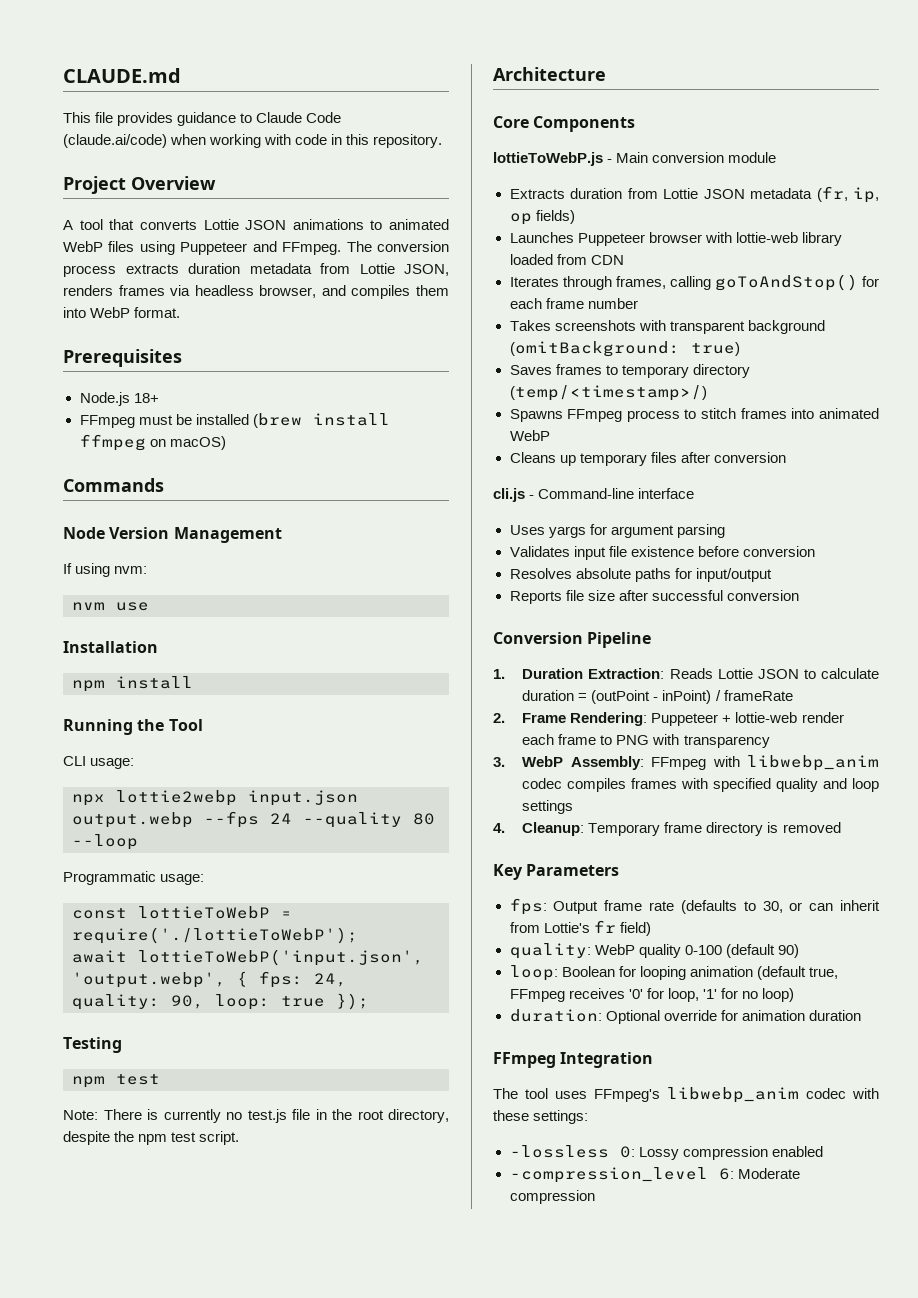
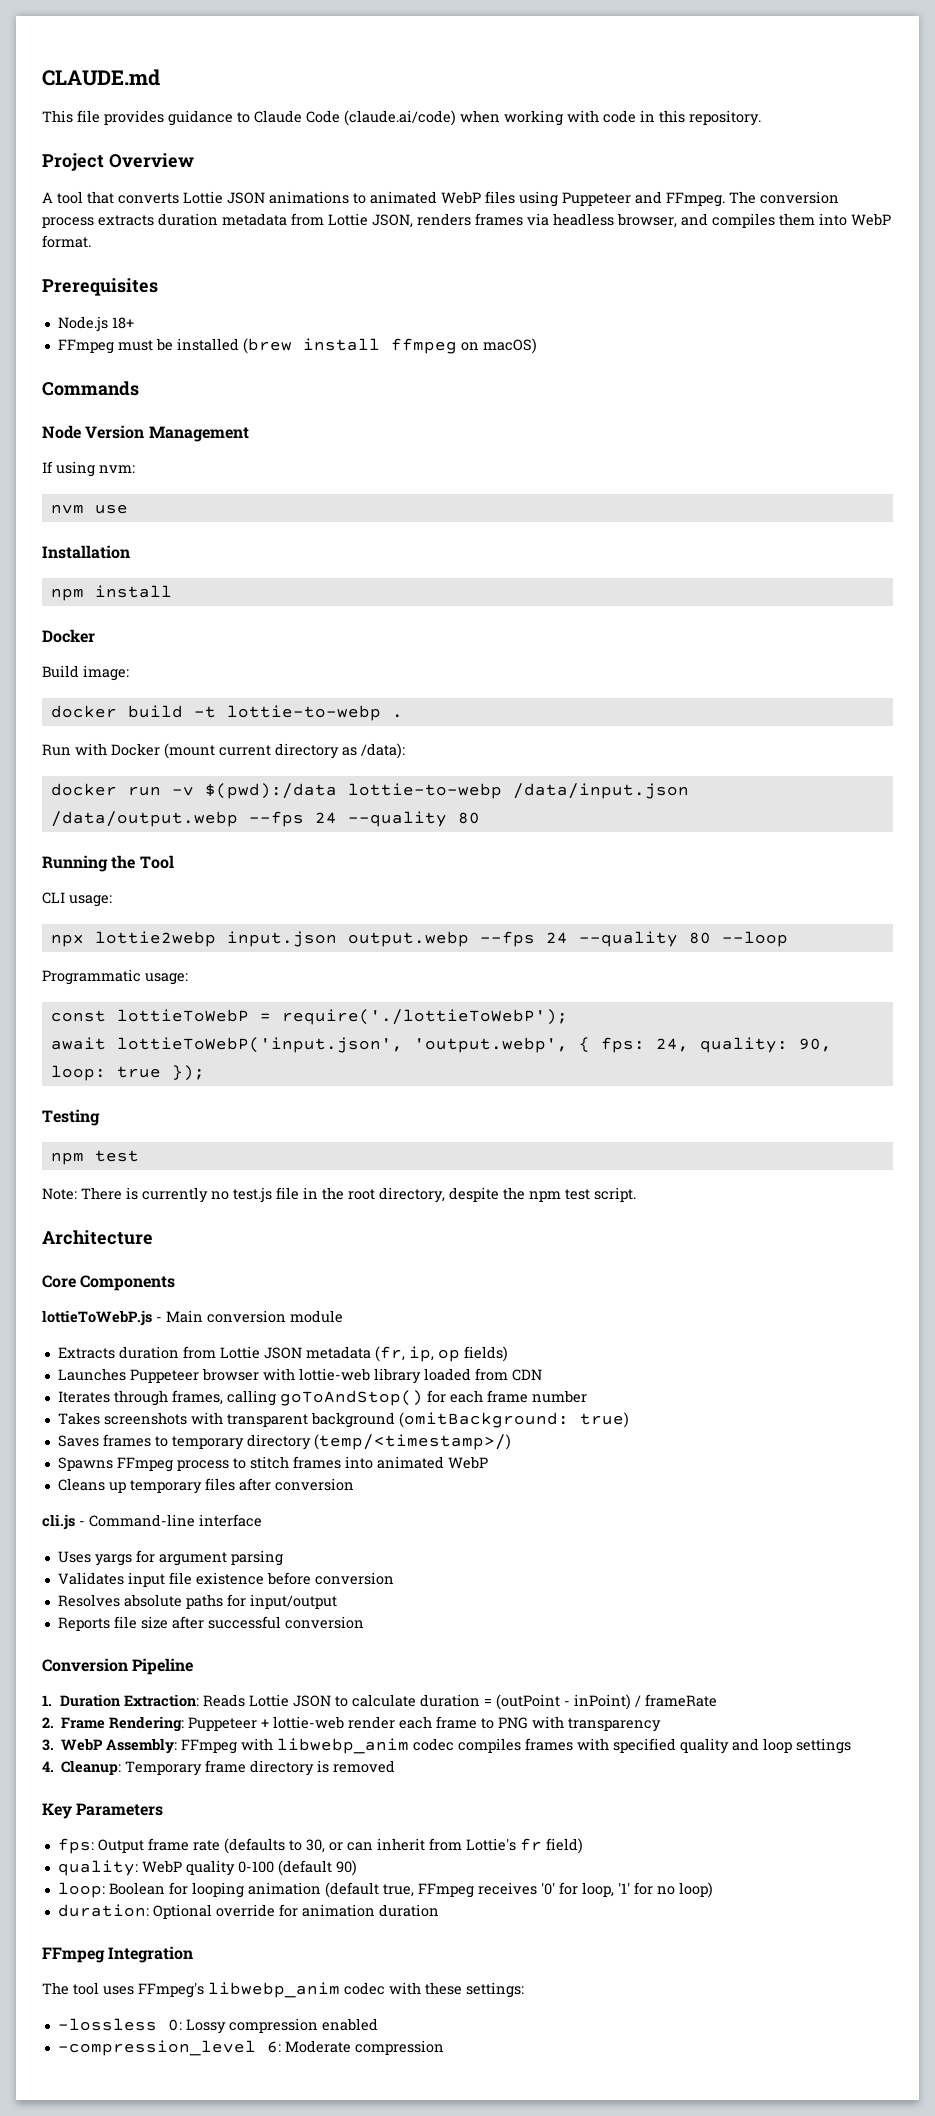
(193, 682) none -> [42,629,95,643] [42,665,129,681] [50,705,403,721] [42,743,405,759] [50,783,689,799] [50,811,480,827] // Docker // Build image: // docker build -t lottie-to-webp . // Run with Docker (mount current directory as /data): // docker run -v $(pwd):/data lottie-to-webp /data/input.json /data/output.webp --fps 24 --quality 80

